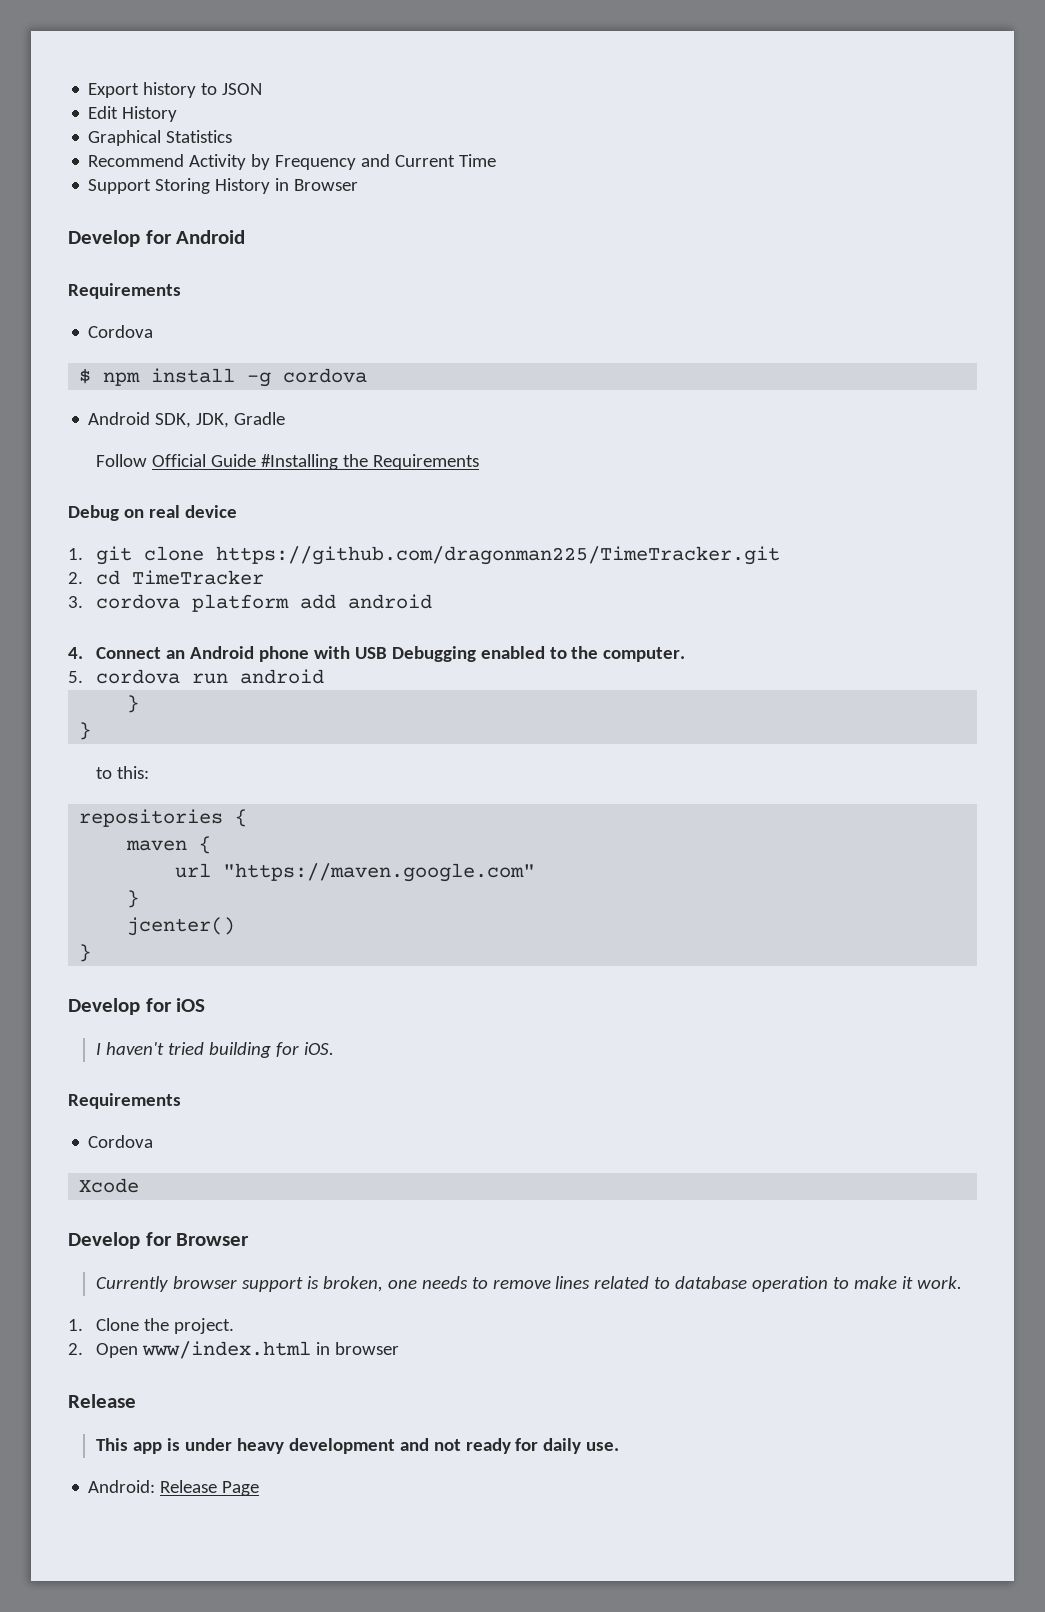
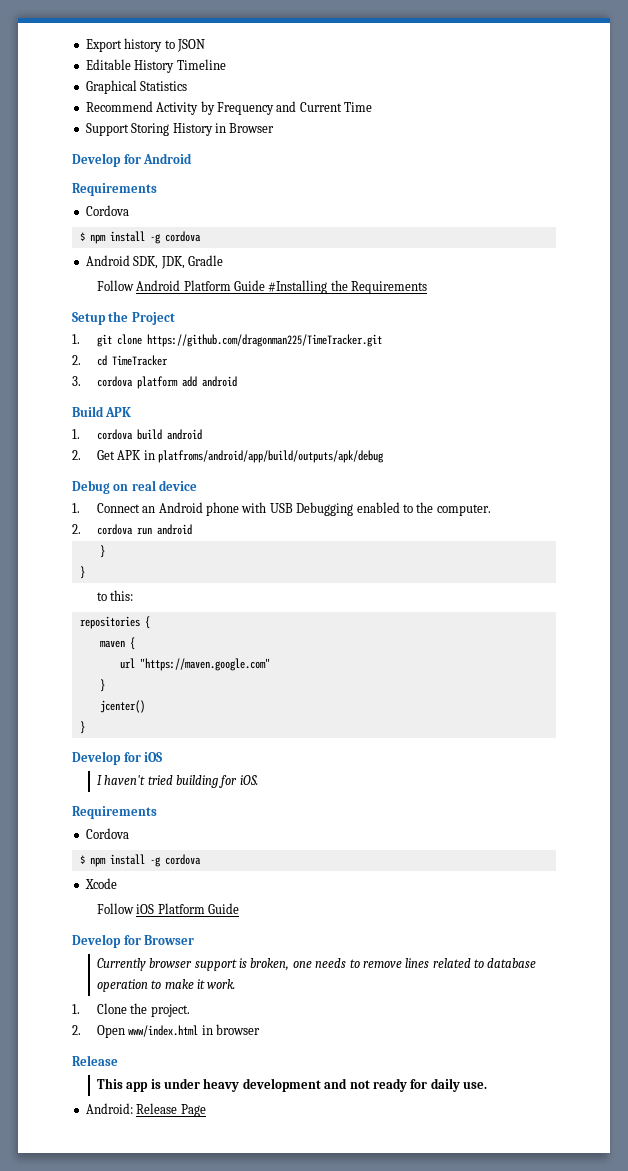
[88,106,178,122] Edit History -> [85,59,226,73] Editable History Timeline
[151,454,206,467] Official -> [136,280,231,291] Android Platform
[68,505,237,521] Debug on real device -> [72,311,175,325] Setup the Project
[68,647,83,659] 4. -> [72,406,132,417] [72,429,202,440] [72,450,385,463] [72,480,198,494] [72,503,80,513] Build APK // 1. cordova build android // 2. Get APK in platfroms/android/app/build/outputs/apk/debug // Debug on real device // 1.
[68,671,83,683] 5. -> [72,524,81,534] 2.
[79,1178,140,1193] Xcode -> [79,854,201,867] [84,878,117,889] [96,903,240,914] $ npm install -g cordova // Xcode // Follow iOS Platform Guide

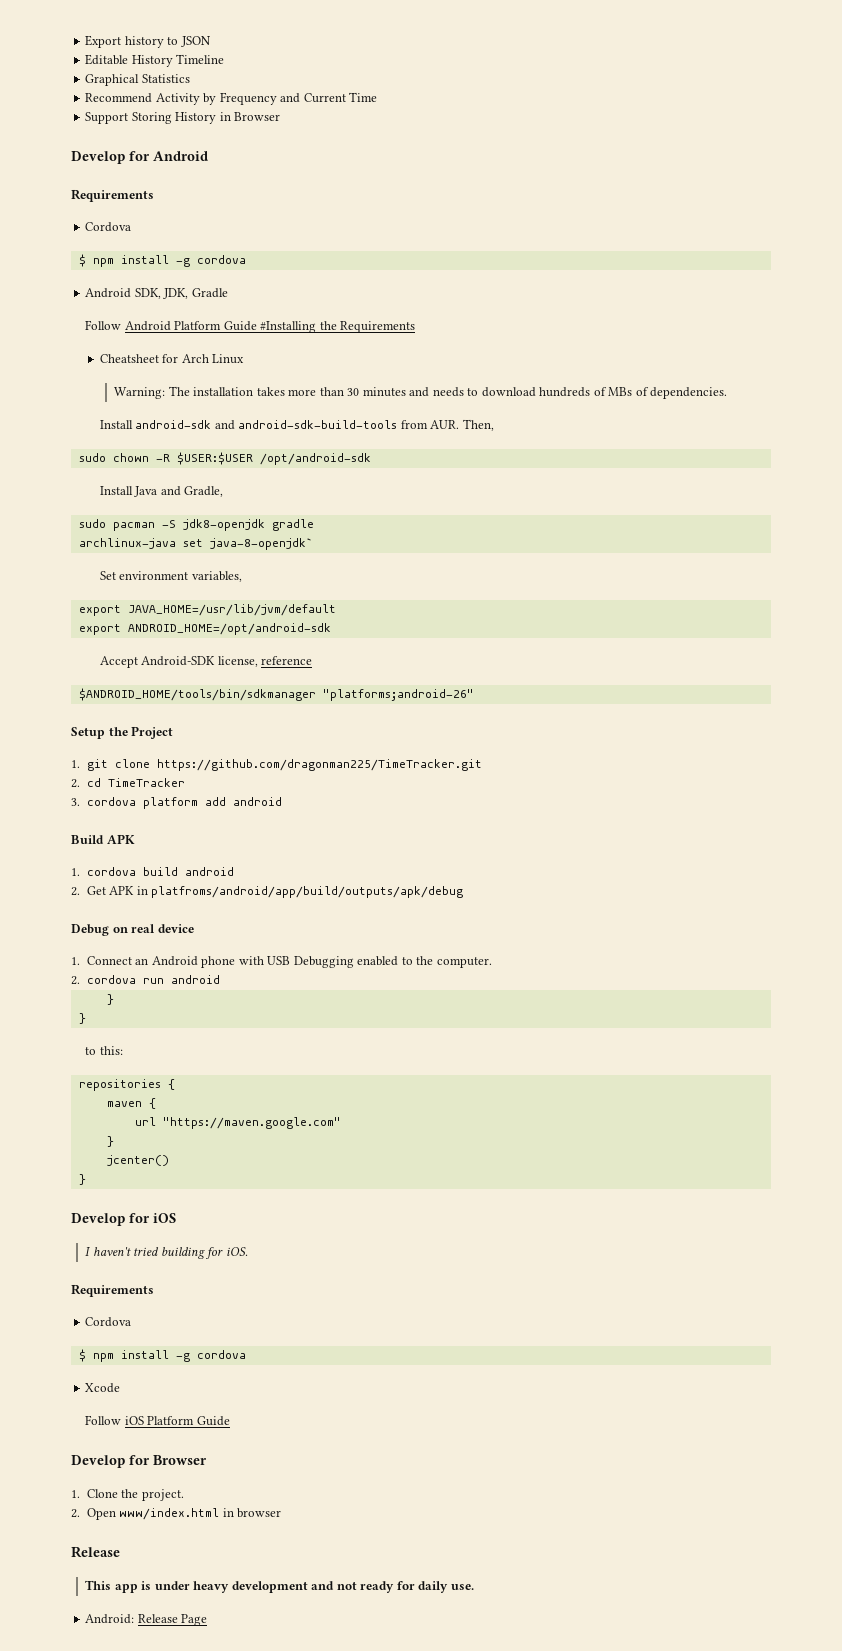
(428, 287) none -> [99,354,245,364] [114,386,728,399] [99,419,494,431] [78,452,371,465] [99,486,224,497] [78,519,314,531] [78,538,313,550] [99,571,242,582] [78,604,336,616] [78,623,331,635] [99,656,313,668] [78,688,474,701] // Cheatsheet for Arch Linux // Warning: The installation takes more than 30 minutes and needs to download hundreds of MBs of dependencies. // Install android-sdk and android-sdk-build-tools from AUR. Then, // sudo chown -R $USER:$USER /opt/android-sdk // Install Java and Gradle, // sudo pacman -S jdk8-openjdk gradle // archlinux-java set java-8-openjdk` // Set environment variables, // export JAVA_HOME=/usr/lib/jvm/default // export ANDROID_HOME=/opt/android-sdk // Accept Android-SDK license, reference // $ANDROID_HOME/tools/bin/sdkmanager "platforms;android-26"
[96,958,537,971] [96,979,236,992] // Currently browser support is broken, one needs to remove lines related to database operation to make it work. -> (207, 1460) none

